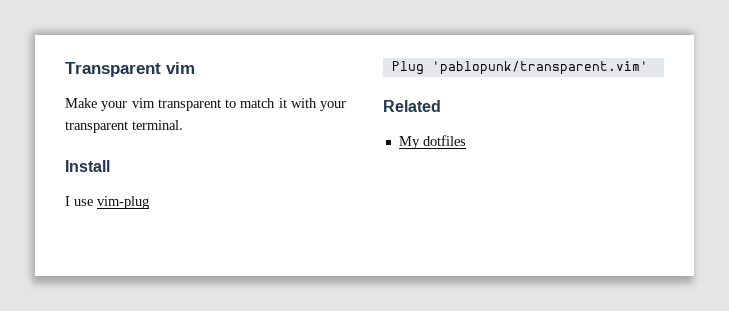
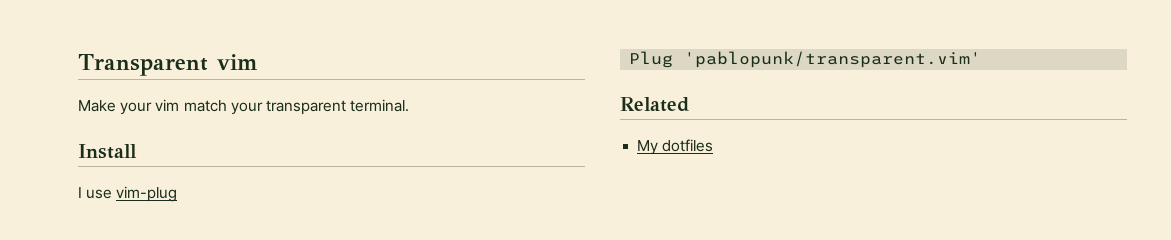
[157,98,317,111] transparent to match it with -> [183,100,227,112] match

